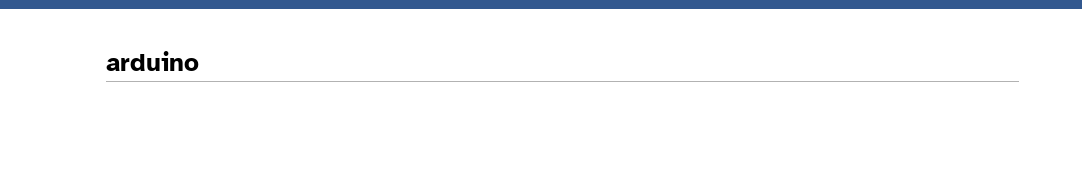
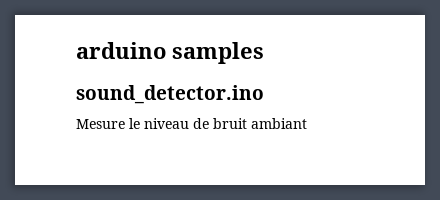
(199, 61) none -> [172,42,264,64] [76,85,264,104] [76,118,307,129] samples // sound_detector.ino // Mesure le niveau de bruit ambiant

